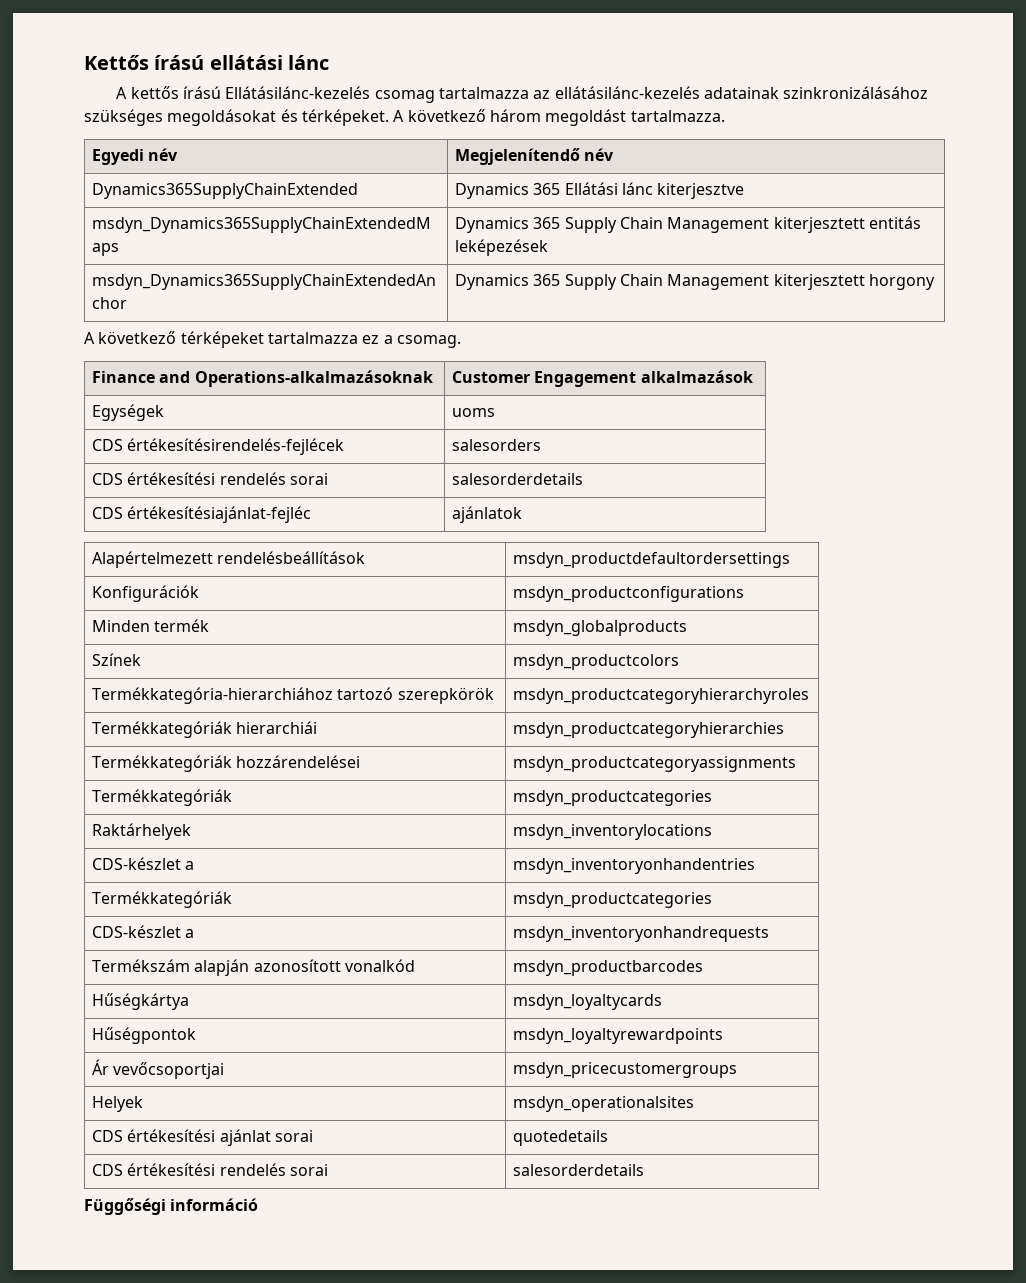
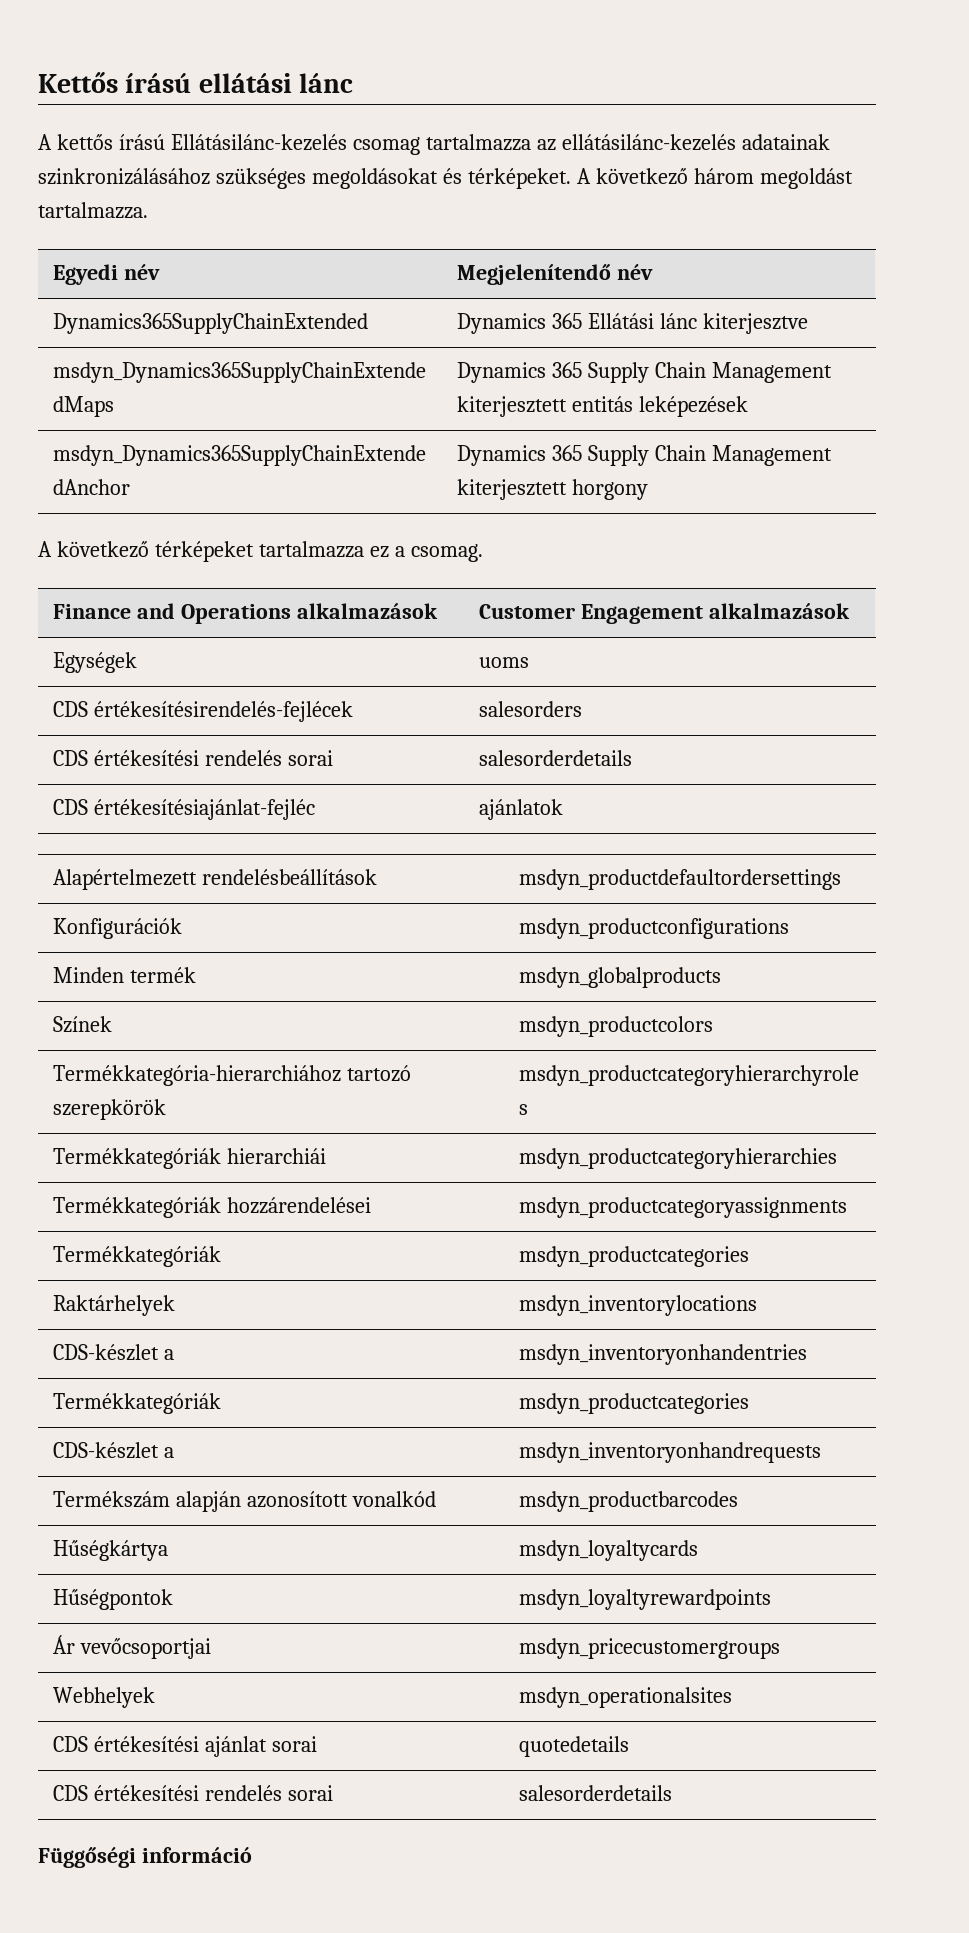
[194,370,433,387] Operations-alkalmazásoknak -> [180,603,438,624] Operations alkalmazások
[92,1096,144,1112] Helyek -> [52,1687,155,1708] Webhelyek

